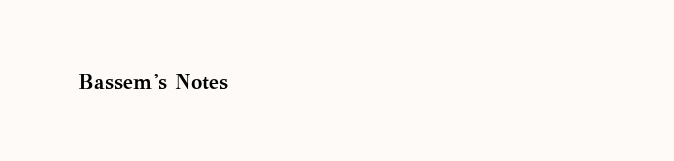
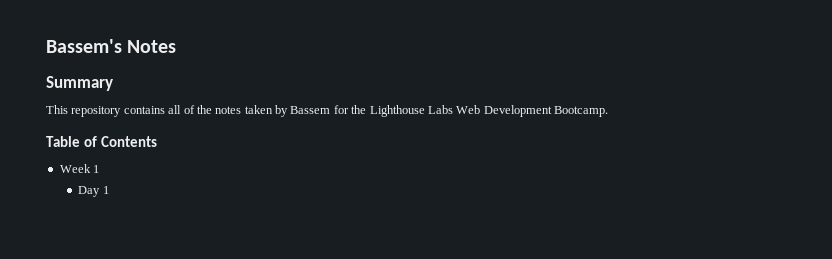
(228, 82) none -> [46,76,113,91] [46,105,608,117] [46,136,157,147] [59,164,100,173] [78,186,109,197] // Summary // This repository contains all of the notes taken by Bassem for the Lighthouse Labs Web Development Bootcamp. // Table of Contents // Week 1 // Day 1

